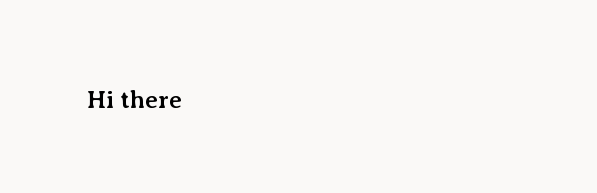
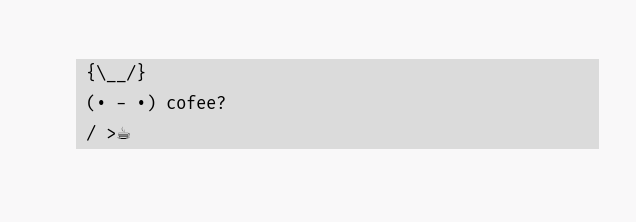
[87,90,183,108] Hi there -> [86,62,147,83] [86,94,227,112] [86,124,132,141] {\__/} // (• - •) соfee? // / >☕

